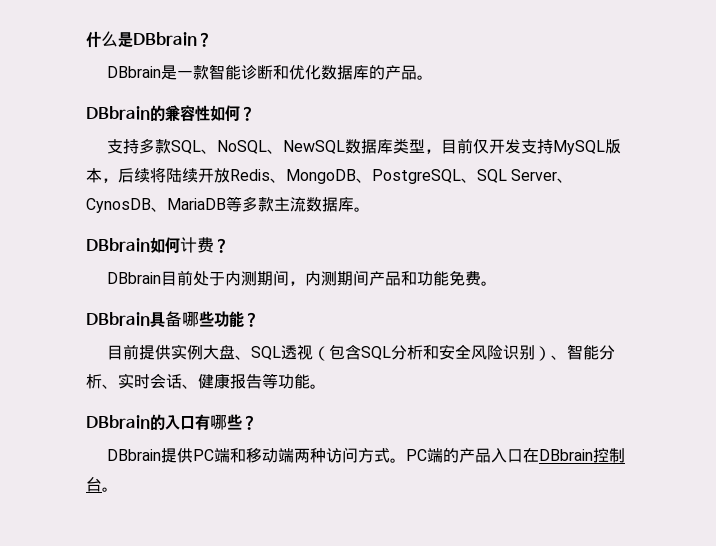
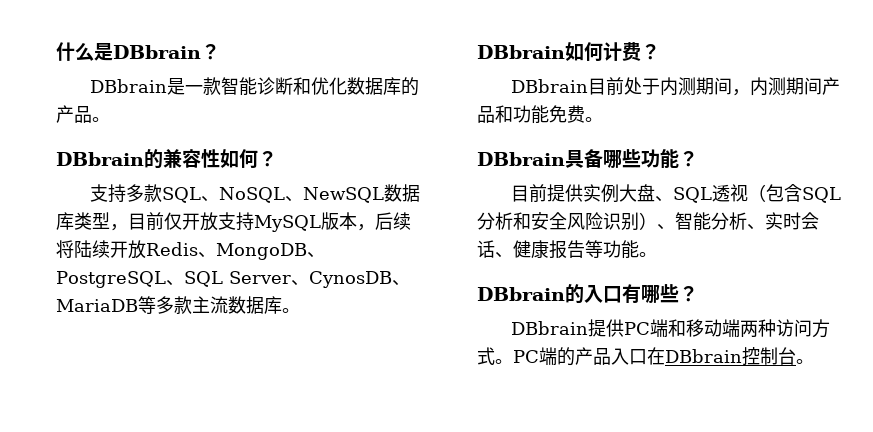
[505,139,522,154] 发 -> [200,212,218,231] 放

